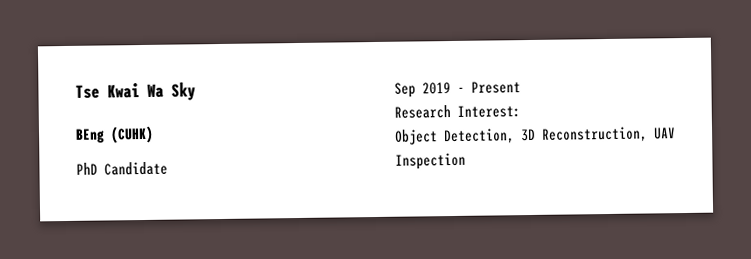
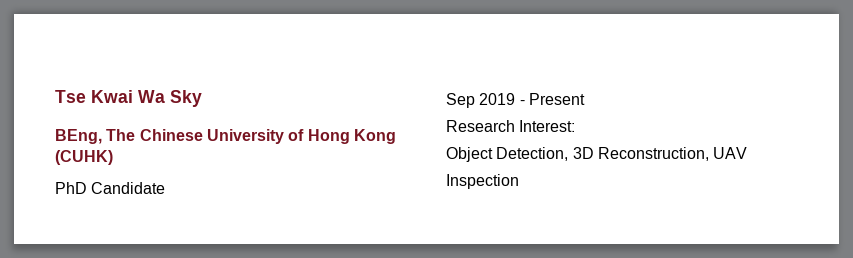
[75,128,105,144] BEng -> [55,129,396,144] BEng, The Chinese University of Hong Kong

